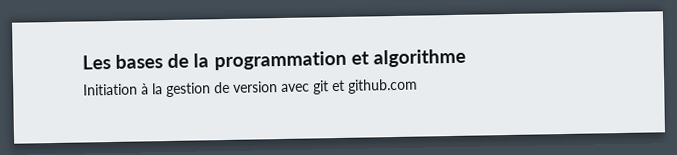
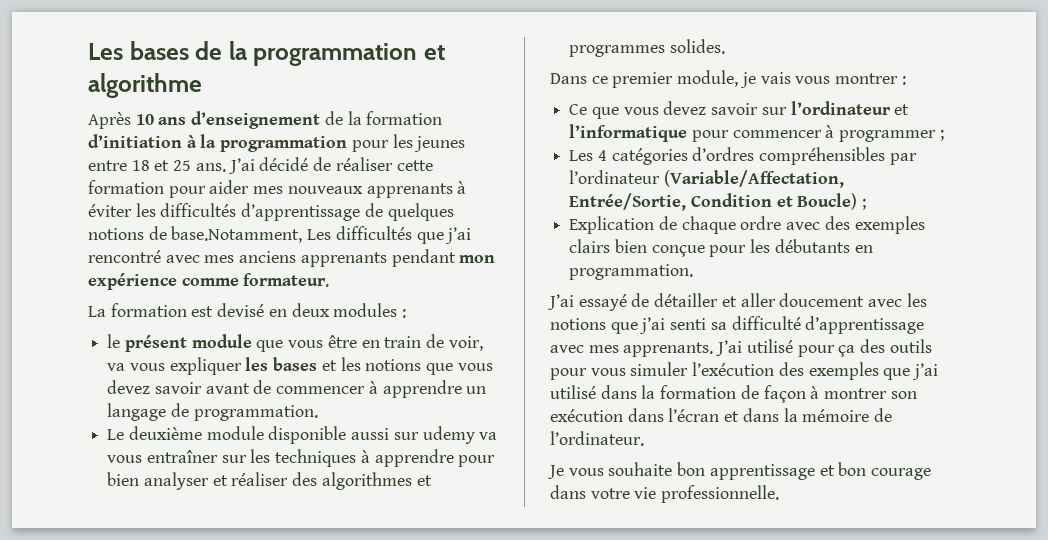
[83,78,418,98] Initiation à la gestion de version avec git et github.com -> [88,111,443,129] [88,134,466,152] [88,157,433,174] [88,180,467,198] [88,203,454,221] [88,226,472,244] [88,249,496,267] [88,273,330,290] [88,303,407,318] [107,334,483,352] [107,357,493,375] [107,380,487,398] [107,403,318,421] [107,426,498,444] [107,449,496,467] [107,472,432,490] [569,39,725,57] [550,70,906,88] [569,101,910,119] [569,124,944,142] [569,147,917,165] [569,170,844,188] [569,193,867,211] [569,216,925,234] [569,239,873,257] [569,264,694,280] [548,293,927,311] [550,316,925,334] [550,339,932,357] [550,362,939,380] [550,385,917,403] [550,408,893,422] [550,431,644,446] [548,462,932,480] [550,485,780,503] Après 10 ans d’enseignement de la formation d’initiation à la programmation pour les jeunes entre 18 et 25 ans. J’ai décidé de réaliser cette formation pour aider mes nouveaux apprenants à éviter les difficultés d’apprentissage de quelques notions de base.Notamment, Les difficultés que j’ai rencontré avec mes anciens apprenants pendant mon expérience comme formateur. // La formation est devisé en deux modules : // le présent module que vous être en train de voir, va vous expliquer les bases et les notions que vous devez savoir avant de commencer à apprendre un langage de programmation. // Le deuxième module disponible aussi sur udemy va vous entraîner sur les techniques à apprendre pour bien analyser et réaliser des algorithmes et programmes solides. // Dans ce premier module, je vais vous montrer : // Ce que vous devez savoir sur l’ordinateur et l’informatique pour commencer à programmer ; // Les 4 catégories d’ordres compréhensibles par l’ordinateur (Variable/Affectation, Entrée/Sortie, Condition et Boucle) ; // Explication de chaque ordre avec des exemples clairs bien conçue pour les débutants en programmation. // J’ai essayé de détailler et aller doucement avec les notions que j’ai senti sa difficulté d’apprentissage avec mes apprenants. J’ai utilisé pour ça des outils pour vous simuler l’exécution des exemples que j’ai utilisé dans la formation de façon à montrer son exécution dans l’écran et dans la mémoire de l’ordinateur. // Je vous souhaite bon apprentissage et bon courage dans votre vie professionnelle.

